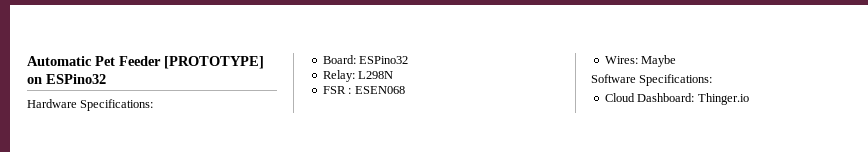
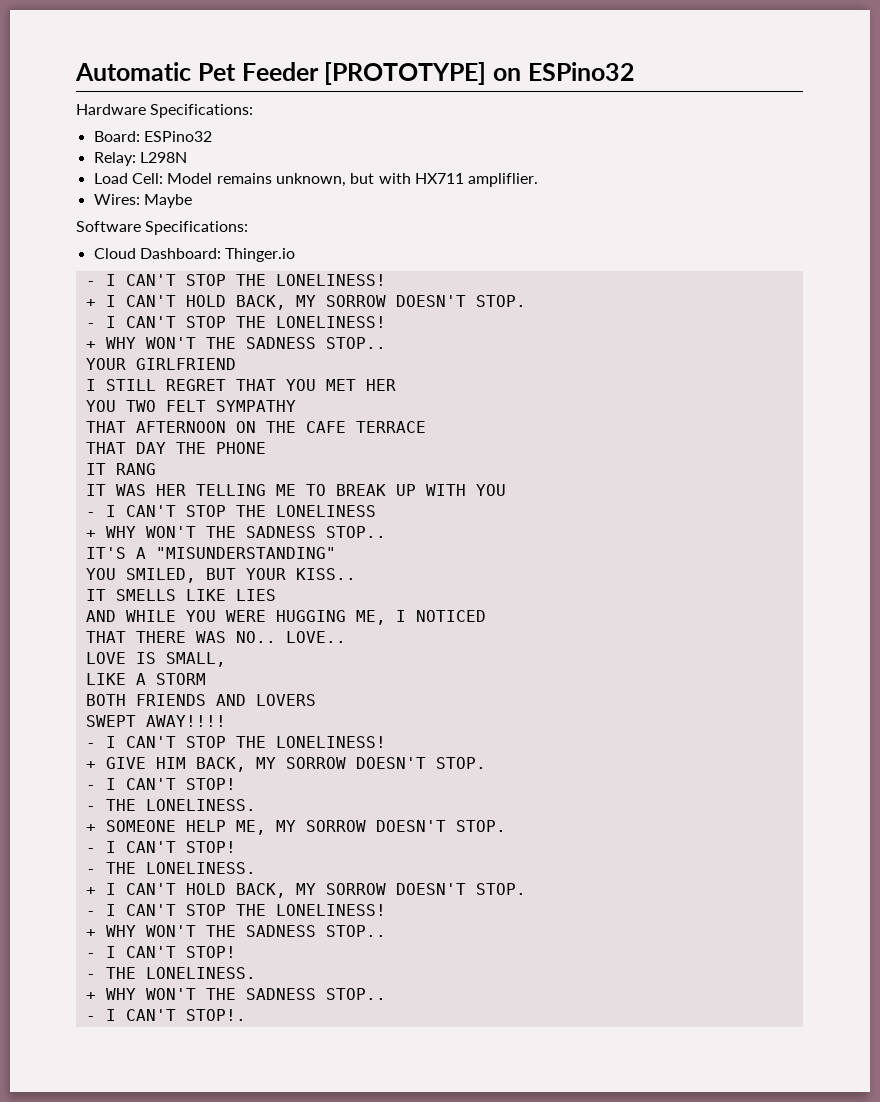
[322,86,405,94] FSR : ESEN068 -> [93,173,539,187] Load Cell: Model remains unknown, but with HX711 ampliflier.
(749, 99) none -> [85,274,386,286] [85,295,526,310] [85,316,386,328] [85,337,386,349] [85,358,236,370] [85,379,396,391] [85,400,296,412] [85,421,426,433] [85,442,266,454] [85,463,156,475] [85,484,506,496] [85,505,376,517] [85,526,386,538] [85,547,336,559] [85,568,356,583] [85,589,276,601] [85,610,486,625] [85,631,346,643] [85,652,226,667] [85,673,206,685] [85,694,316,706] [85,715,226,727] [85,736,386,748] [85,757,486,772] [85,778,236,790] [85,799,256,811] [85,820,506,835] [85,841,236,853] [85,862,256,874] [85,883,526,898] [85,904,386,916] [85,925,386,937] [85,946,236,958] [85,967,256,979] [85,988,386,1000] [85,1009,246,1021] // - I CAN'T STOP THE LONELINESS! // + I CAN'T HOLD BACK, MY SORROW DOESN'T STOP. // - I CAN'T STOP THE LONELINESS! // + WHY WON'T THE SADNESS STOP.. // YOUR GIRLFRIEND // I STILL REGRET THAT YOU MET HER // YOU TWO FELT SYMPATHY // THAT AFTERNOON ON THE CAFE TERRACE // THAT DAY THE PHONE // IT RANG // IT WAS HER TELLING ME TO BREAK UP WITH YOU // - I CAN'T STOP THE LONELINESS // + WHY WON'T THE SADNESS STOP.. // IT'S A "MISUNDERSTANDING" // YOU SMILED, BUT YOUR KISS.. // IT SMELLS LIKE LIES // AND WHILE YOU WERE HUGGING ME, I NOTICED // THAT THERE WAS NO.. LOVE.. // LOVE IS SMALL, // LIKE A STORM // BOTH FRIENDS AND LOVERS // SWEPT AWAY!!!! // - I CAN'T STOP THE LONELINESS! // + GIVE HIM BACK, MY SORROW DOESN'T STOP. // - I CAN'T STOP! // - THE LONELINESS. // + SOMEONE HELP ME, MY SORROW DOESN'T STOP. // - I CAN'T STOP! // - THE LONELINESS. // + I CAN'T HOLD BACK, MY SORROW DOESN'T STOP. // - I CAN'T STOP THE LONELINESS! // + WHY WON'T THE SADNESS STOP.. // - I CAN'T STOP! // - THE LONELINESS. // + WHY WON'T THE SADNESS STOP.. // - I CAN'T STOP!.

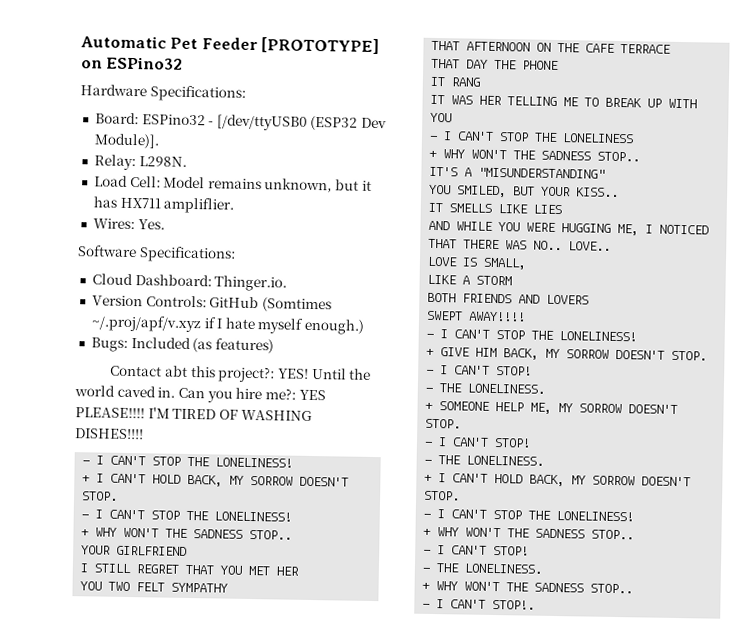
(212, 136) none -> [208,114,388,131] [93,133,160,149] - [/dev/ttyUSB0 (ESP32 Dev Module)].
[139,152,187,163] L298N -> [138,156,187,167] L298N.
[378,173,411,184] with -> [361,180,372,191] [92,196,117,208] it has
[143,194,192,208] Maybe -> [137,219,165,230] Yes.
[225,248,296,262] Thinger.io -> [214,275,288,292] [91,295,332,313] [90,315,365,335] [90,337,274,354] [110,365,372,383] [74,385,326,403] [75,407,312,421] [75,428,144,440] Thinger.io. // Version Controls: GitHub (Somtimes ~/.proj/apf/v.xyz if I hate myself enough.) // Bugs: Included (as features) // Contact abt this project?: YES! Until the world caved in. Can you hire me?: YES PLEASE!!!! I'M TIRED OF WASHING DISHES!!!!

